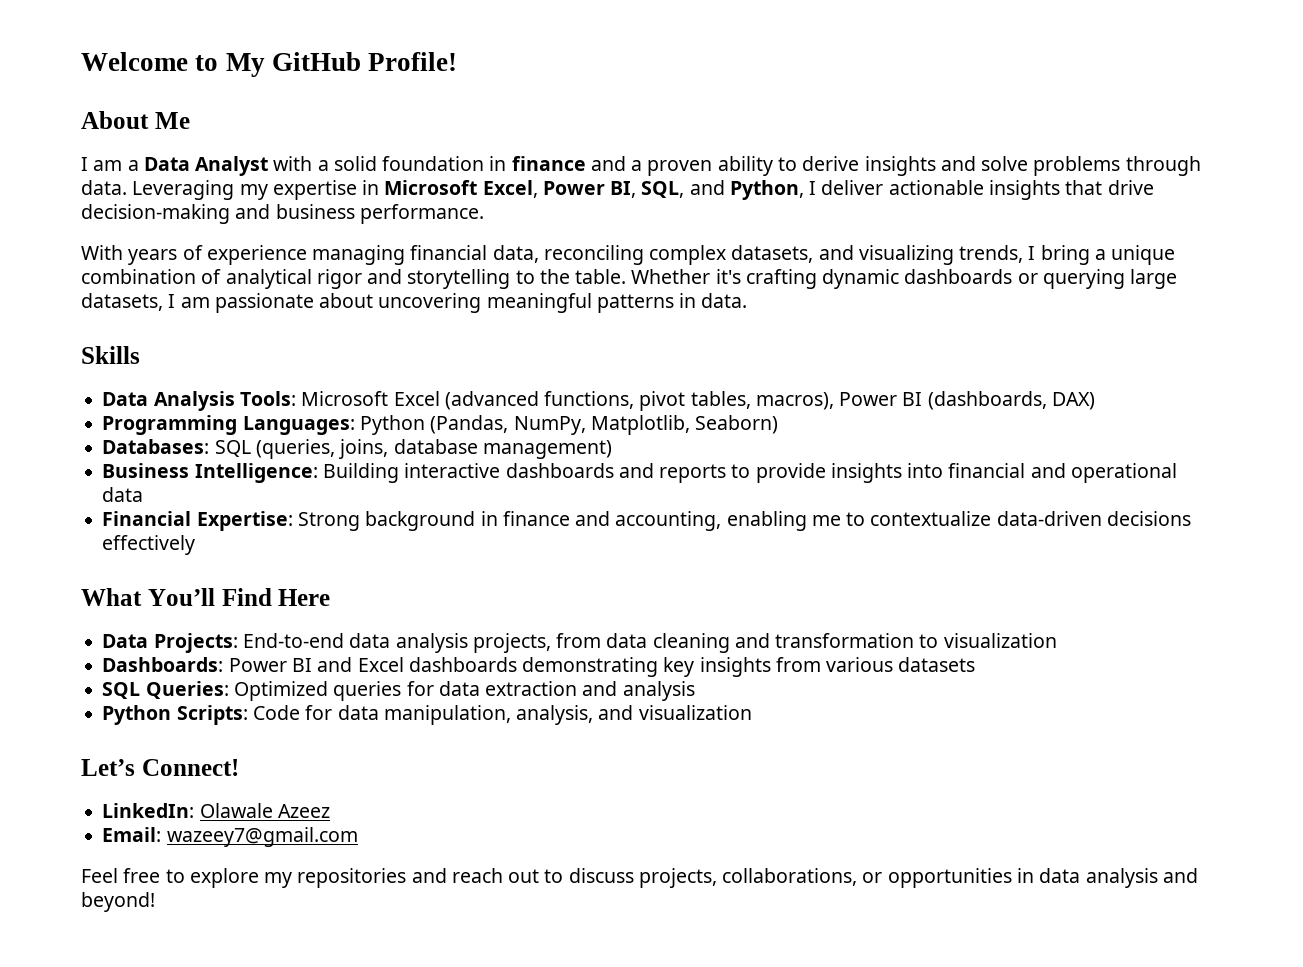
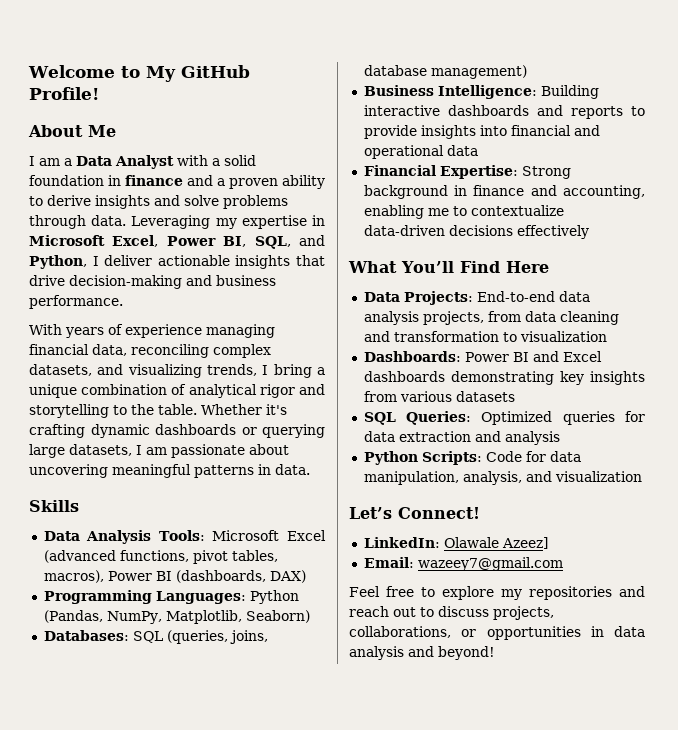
[277,804,330,818] Azeez -> [501,537,548,549] Azeez]

